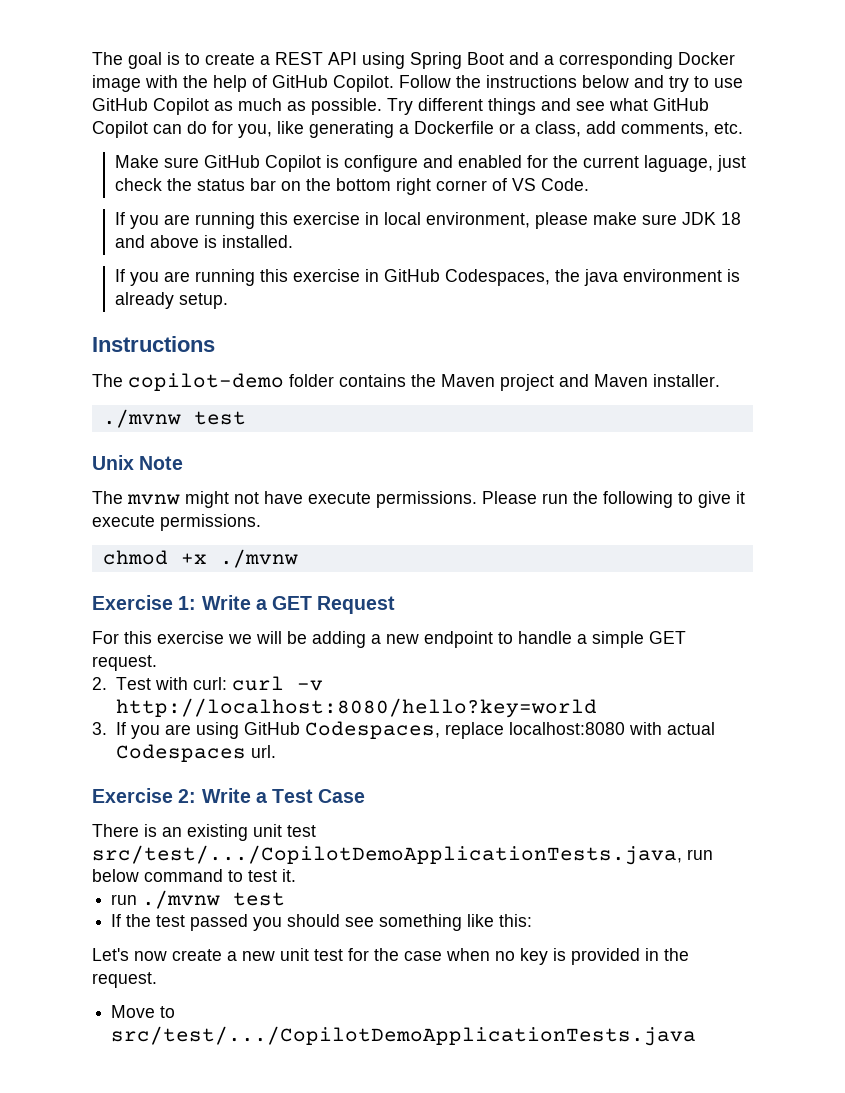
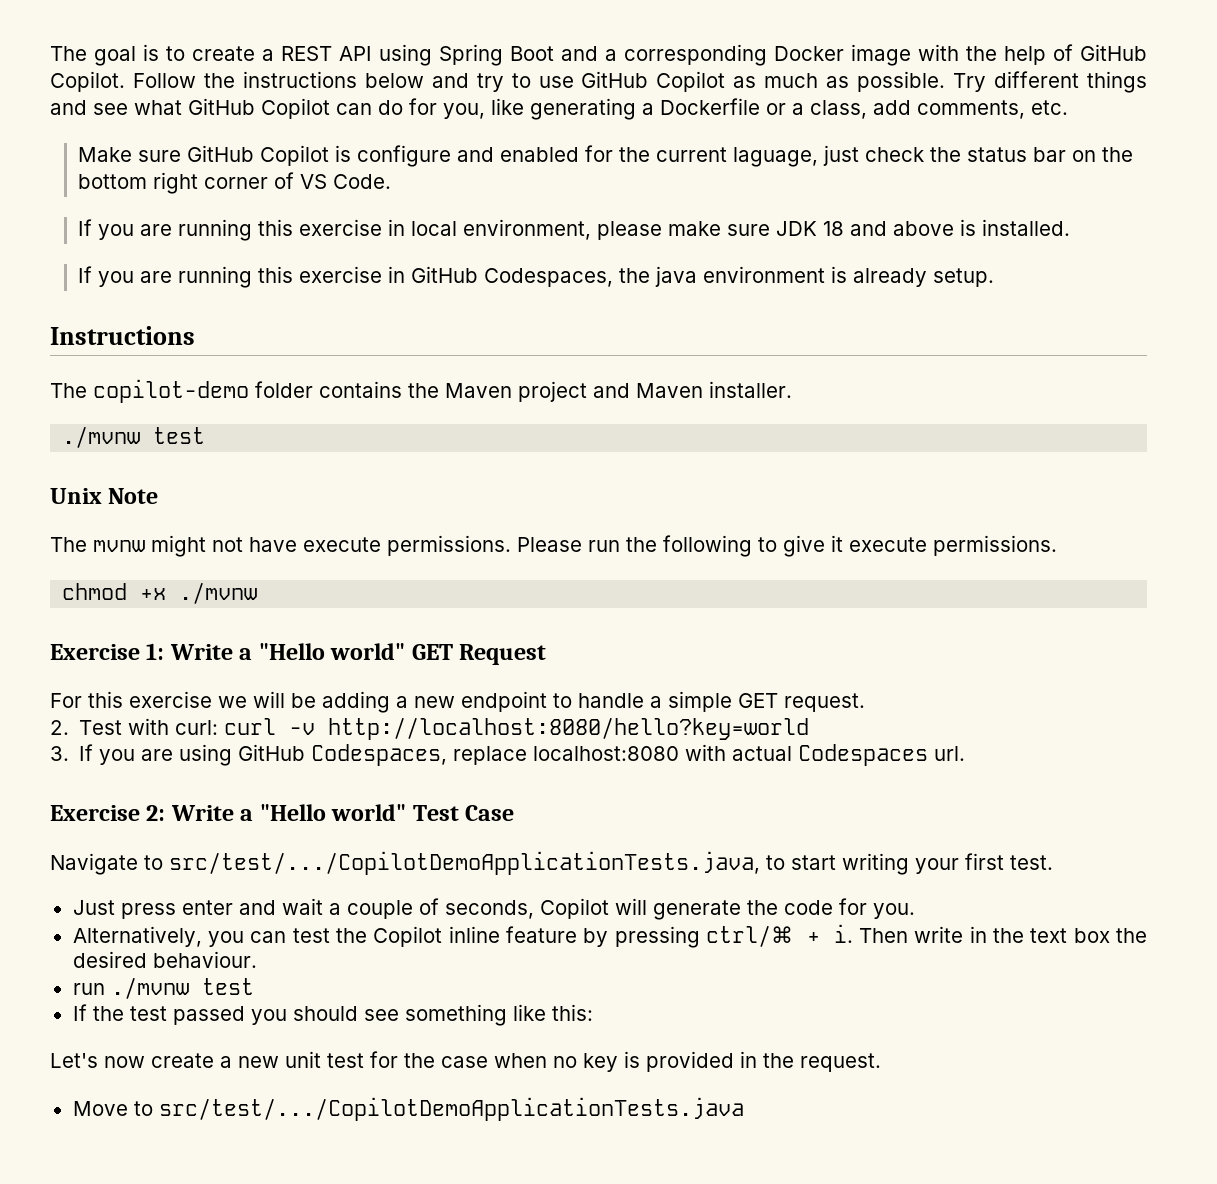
(267, 604) none -> [258,643,406,660] "Hello world"
(267, 797) none -> [259,804,407,821] "Hello world"
[92,824,316,841] [92,845,713,865] [92,869,296,882] There is an existing unit test src/test/.../CopilotDemoApplicationTests.java, run below command to test it. -> [50,851,1053,875] [72,898,915,920] [72,924,1147,948] [72,951,257,968] Navigate to src/test/.../CopilotDemoApplicationTests.java, to start writing your first test. // Just press enter and wait a couple of seconds, Copilot will generate the code for you. // Alternatively, you can test the Copilot inline feature by pressing ctrl/⌘ + i. Then write in the text box the desired behaviour.

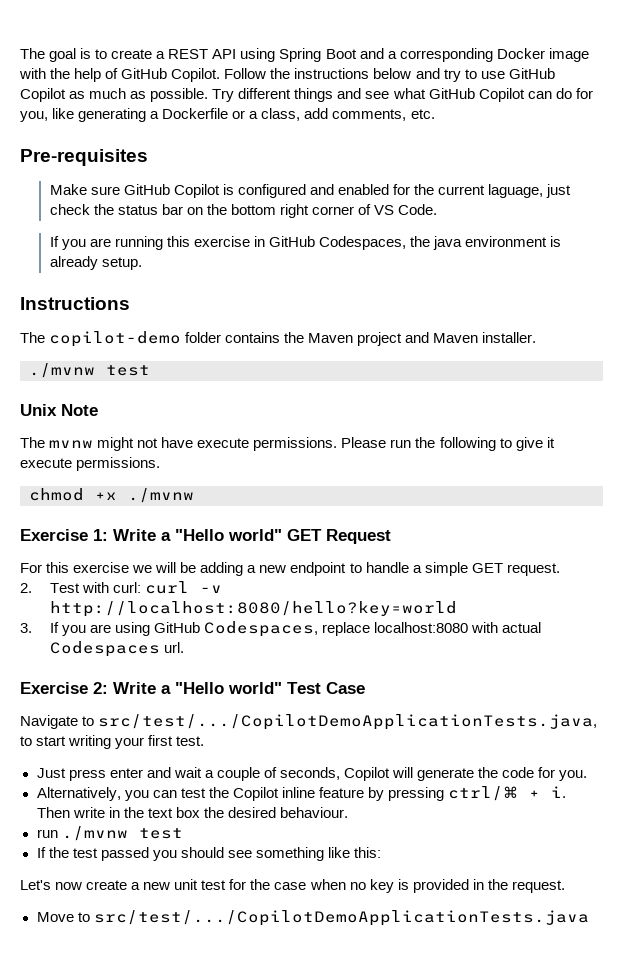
(1068, 107) none -> [20,149,148,166] // Pre-requisites
[356,145,451,167] configure -> [237,184,306,198] configured
[77,219,1070,241] // If you are running this exercise in local environment, please make sure JDK 18 and above is installed. -> (438, 209) none

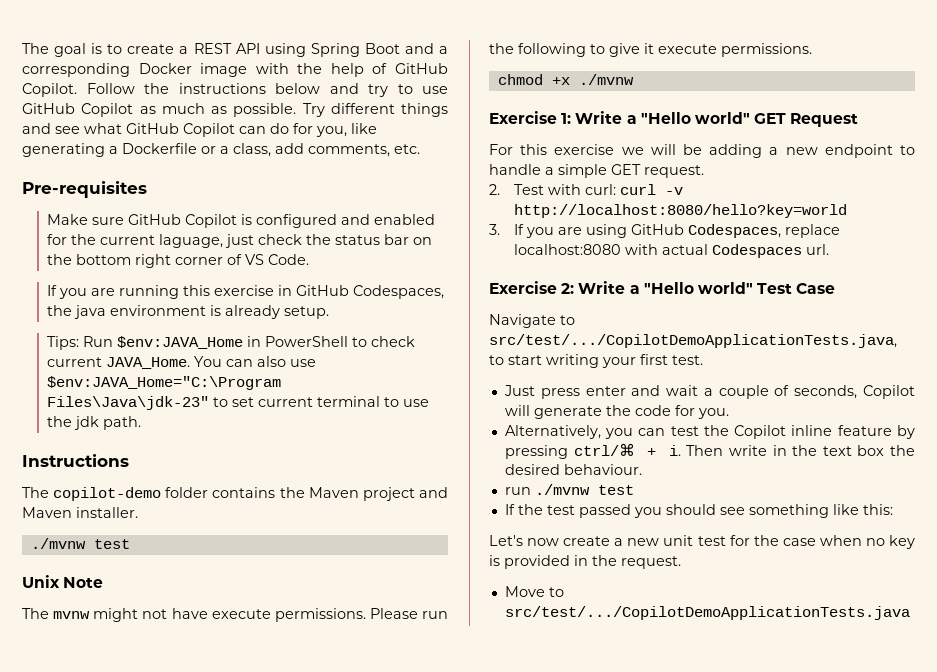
(142, 263) none -> [46,336,415,350] [46,356,316,369] [46,376,281,390] [46,396,429,410] [46,416,141,430] // Tips: Run $env:JAVA_Home in PowerShell to check current JAVA_Home. You can also use $env:JAVA_Home="C:\Program Files\Java\jdk-23" to set current terminal to use the jdk path.

